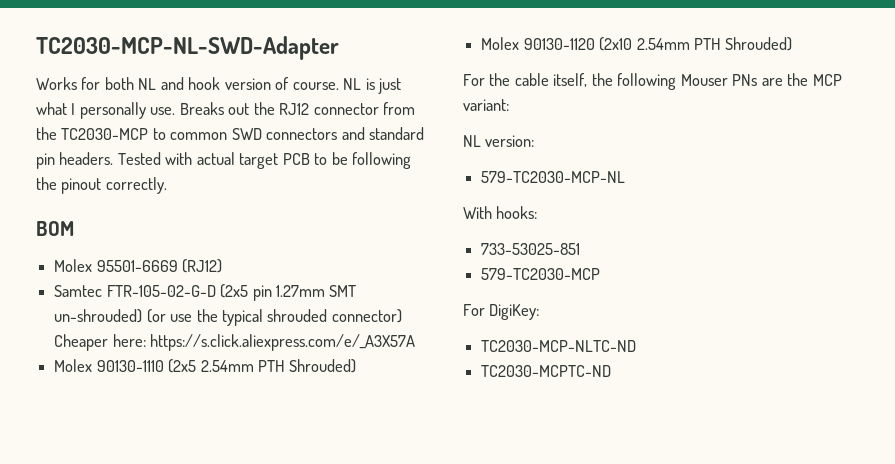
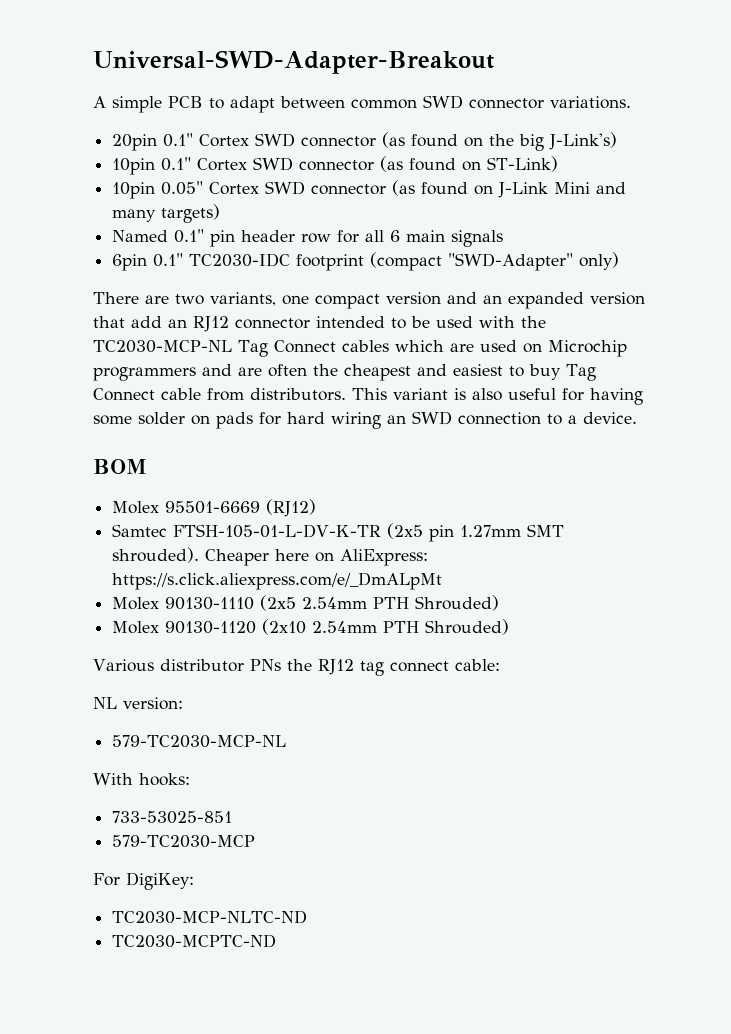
[36,36,339,60] [36,77,401,94] [36,102,416,119] [36,127,425,140] [36,152,412,169] [36,177,167,194] TC2030-MCP-NL-SWD-Adapter // Works for both NL and hook version of course. NL is just what I personally use. Breaks out the RJ12 connector from the TC2030-MCP to common SWD connectors and standard pin headers. Tested with actual target PCB to be following the pinout correctly. -> [93,50,494,74] [93,95,631,113] [112,132,618,151] [112,156,559,175] [112,180,627,199] [112,204,221,223] [112,229,504,247] [112,252,620,271] [93,292,645,309] [93,316,546,332] [93,340,627,357] [93,364,596,381] [93,388,643,405] [93,411,637,429] Universal-SWD-Adapter-Breakout // A simple PCB to adapt between common SWD connector variations. // 20pin 0.1" Cortex SWD connector (as found on the big J-Link's) // 10pin 0.1" Cortex SWD connector (as found on ST-Link) // 10pin 0.05" Cortex SWD connector (as found on J-Link Mini and many targets) // Named 0.1" pin header row for all 6 main signals // 6pin 0.1" TC2030-IDC footprint (compact "SWD-Adapter" only) // There are two variants, one compact version and an expanded version that add an RJ12 connector intended to be used with the TC2030-MCP-NL Tag Connect cables which are used on Microchip programmers and are often the cheapest and easiest to buy Tag Connect cable from distributors. This variant is also useful for having some solder on pads for hard wiring an SWD connection to a device.
[106,285,216,297] FTR-105-02-G-D -> [173,524,382,538] FTSH-105-01-L-DV-K-TR
[54,309,402,326] [54,334,416,351] un-shrouded) (or use the typical shrouded connector) Cheaper here: https://s.click.aliexpress.com/e/_A3X57A -> [112,547,429,566] [112,572,443,590] shrouded). Cheaper here on AliExpress: https://s.click.aliexpress.com/e/_DmALpMt
[463,73,842,90] [463,99,509,111] For the cable itself, the following Mouser PNs are the MCP variant: -> [93,659,500,676] Various distributor PNs the RJ12 tag connect cable:

